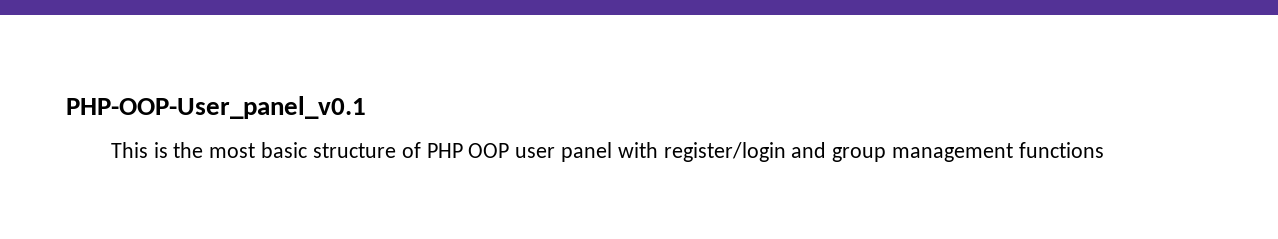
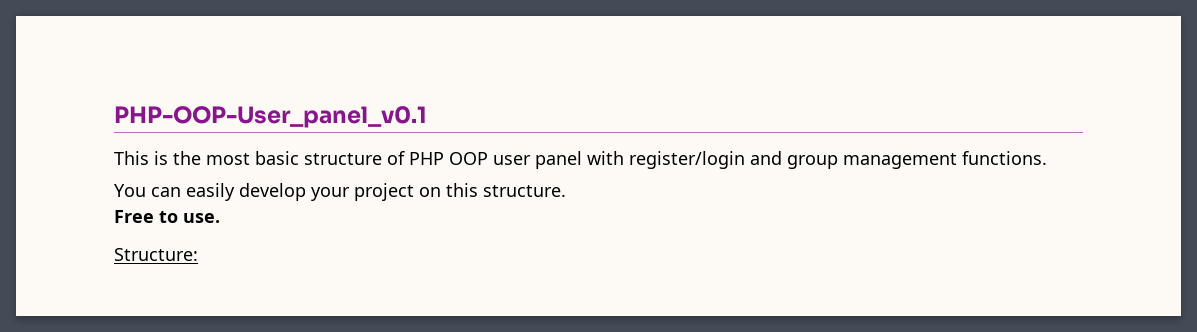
[1018,142,1104,158] functions -> [962,151,1047,165] [114,183,566,201] [114,210,220,223] [114,248,198,261] functions. // You can easily develop your project on this structure. // Free to use. // Structure:

